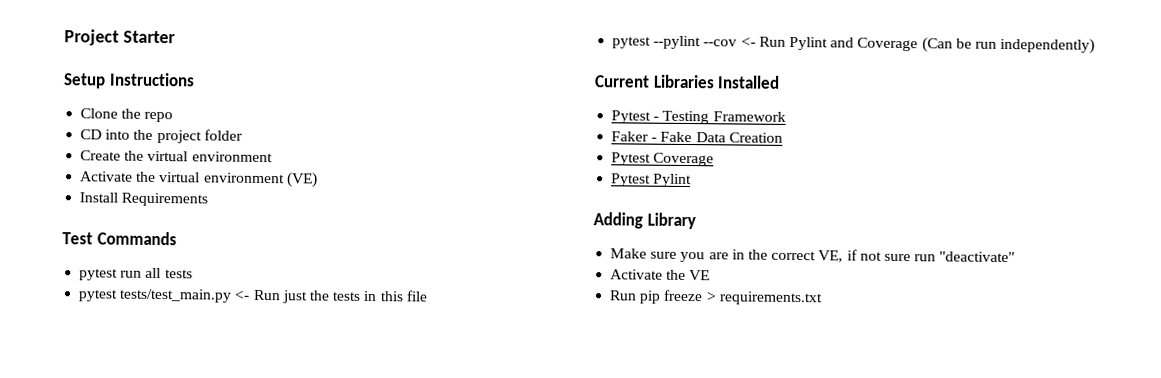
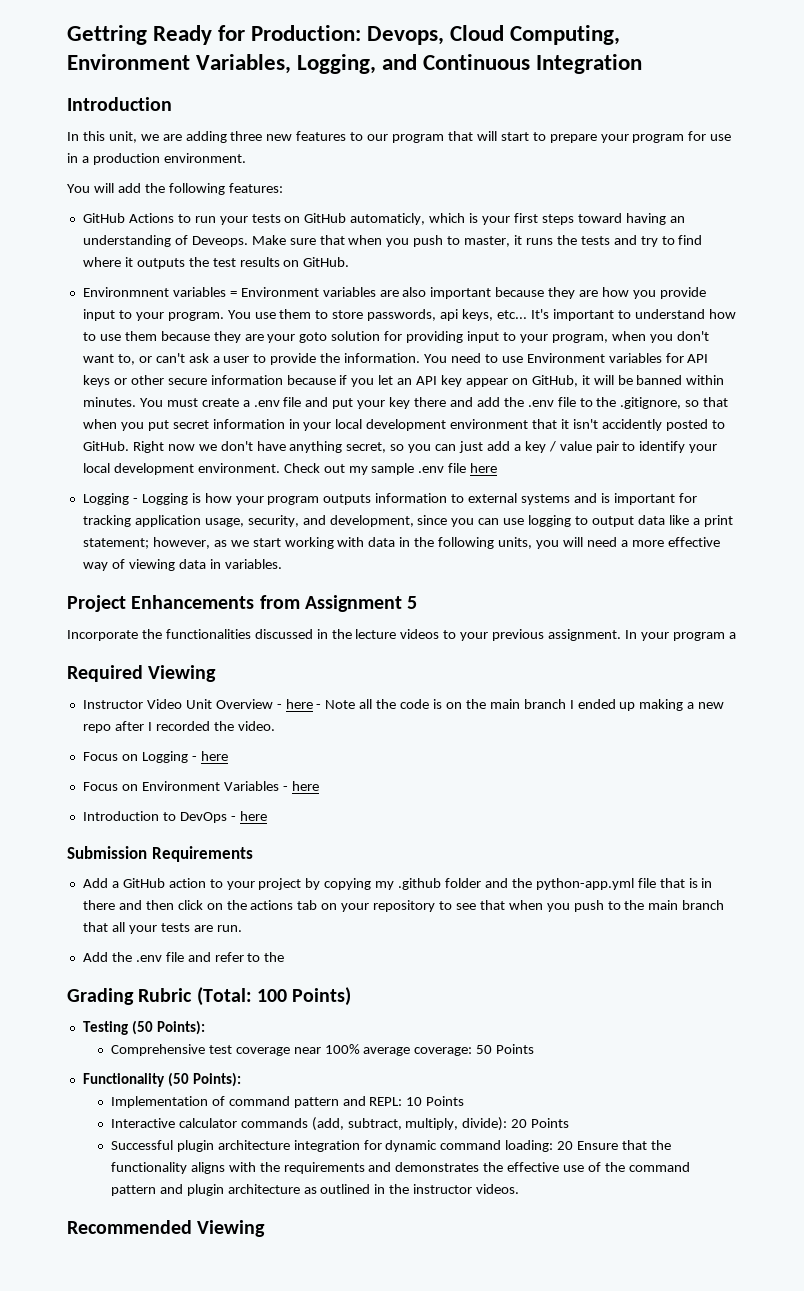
[64,29,176,46] [63,72,195,89] [80,108,174,123] [80,129,243,144] [80,150,273,163] [80,171,318,188] [79,192,209,207] [62,231,177,246] [79,267,193,281] [78,288,428,304] [612,35,1096,54] [594,74,781,89] [611,110,786,125] [611,131,783,143] [611,152,715,167] [611,173,693,188] [593,212,696,230] [610,248,1016,263] [610,269,711,281] [609,289,823,306] Project Starter // Setup Instructions // Clone the repo // CD into the project folder // Create the virtual environment // Activate the virtual environment (VE) // Install Requirements // Test Commands // pytest run all tests // pytest tests/test_main.py <- Run just the tests in this file // pytest --pylint --cov <- Run Pylint and Coverage (Can be run independently) // Current Libraries Installed // Pytest - Testing Framework // Faker - Fake Data Creation // Pytest Coverage // Pytest Pylint // Adding Library // Make sure you are in the correct VE, if not sure run "deactivate" // Activate the VE // Run pip freeze > requirements.txt -> [67,25,621,45] [67,54,643,74] [67,97,172,111] [67,131,732,143] [67,153,246,165] [67,183,283,195] [82,213,685,225] [82,235,703,247] [82,257,350,269] [82,287,706,299] [82,309,736,321] [82,331,709,343] [82,353,709,365] [82,375,725,387] [82,397,729,409] [82,419,725,431] [82,441,718,453] [82,463,498,475] [82,493,697,505] [82,515,733,527] [82,537,720,549] [82,559,282,571] [67,595,418,612] [67,629,736,641] [67,665,217,682] [82,699,725,711] [82,721,275,733] [82,751,228,763] [82,781,319,791] [82,811,267,823] [67,846,253,862] [82,878,713,890] [82,900,725,912] [82,922,242,934] [82,952,285,962] [67,987,352,1006] [82,1020,205,1035] [110,1044,535,1056] [82,1072,241,1087] [110,1096,465,1108] [110,1117,570,1131] [110,1140,671,1152] [110,1162,690,1174] [110,1184,520,1196] [67,1220,266,1237] Gettring Ready for Production: Devops, Cloud Computing, Environment Variables, Logging, and Continuous Integration // Introduction // In this unit, we are adding three new features to our program that will start to prepare your program for use in a production environment. // You will add the following features: // GitHub Actions to run your tests on GitHub automaticly, which is your first steps toward having an understanding of Deveops. Make sure that when you push to master, it runs the tests and try to find where it outputs the test results on GitHub. // Environmnent variables = Environment variables are also important because they are how you provide input to your program. You use them to store passwords, api keys, etc... It's important to understand how to use them because they are your goto solution for providing input to your program, when you don't want to, or can't ask a user to provide the information. You need to use Environment variables for API keys or other secure information because if you let an API key appear on GitHub, it will be banned within minutes. You must create a .env file and put your key there and add the .env file to the .gitignore, so that when you put secret information in your local development environment that it isn't accidently posted to GitHub. Right now we don't have anything secret, so you can just add a key / value pair to identify your local development environment. Check out my sample .env file here // Logging - Logging is how your program outputs information to external systems and is important for tracking application usage, security, and development, since you can use logging to output data like a print statement; however, as we start working with data in the following units, you will need a more effective way of viewing data in variables. // Project Enhancements from Assignment 5 // Incorporate the functionalities discussed in the lecture videos to your previous assignment. In your program a // Required Viewing // Instructor Video Unit Overview - here - Note all the code is on the main branch I ended up making a new repo after I recorded the video. // Focus on Logging - here // Focus on Environment Variables - here // Introduction to DevOps - here // Submission Requirements // Add a GitHub action to your project by copying my .github folder and the python-app.yml file that is in there and then click on the actions tab on your repository to see that when you push to the main branch that all your tests are run. // Add the .env file and refer to the // Grading Rubric (Total: 100 Points) // Testing (50 Points): // Comprehensive test coverage near 100% average coverage: 50 Points // Functionality (50 Points): // Implementation of command pattern and REPL: 10 Points // Interactive calculator commands (add, subtract, multiply, divide): 20 Points // Successful plugin architecture integration for dynamic command loading: 20 Ensure that the functionality aligns with the requirements and demonstrates the effective use of the command pattern and plugin architecture as outlined in the instructor videos. // Recommended Viewing

